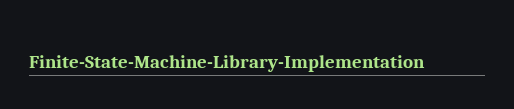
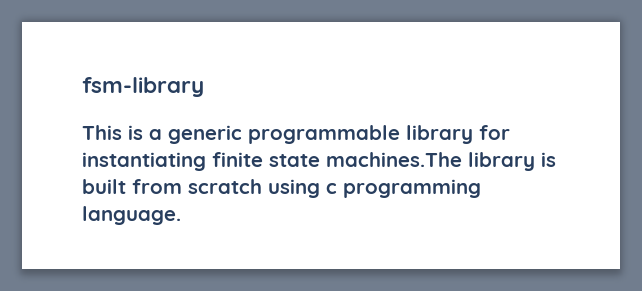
[29,55,425,72] Finite-State-Machine-Library-Implementation -> [82,77,204,97] [82,125,510,144] [82,152,556,171] [82,179,481,198] [82,206,181,225] fsm-library // This is a generic programmable library for instantiating finite state machines.The library is built from scratch using c programming language.

